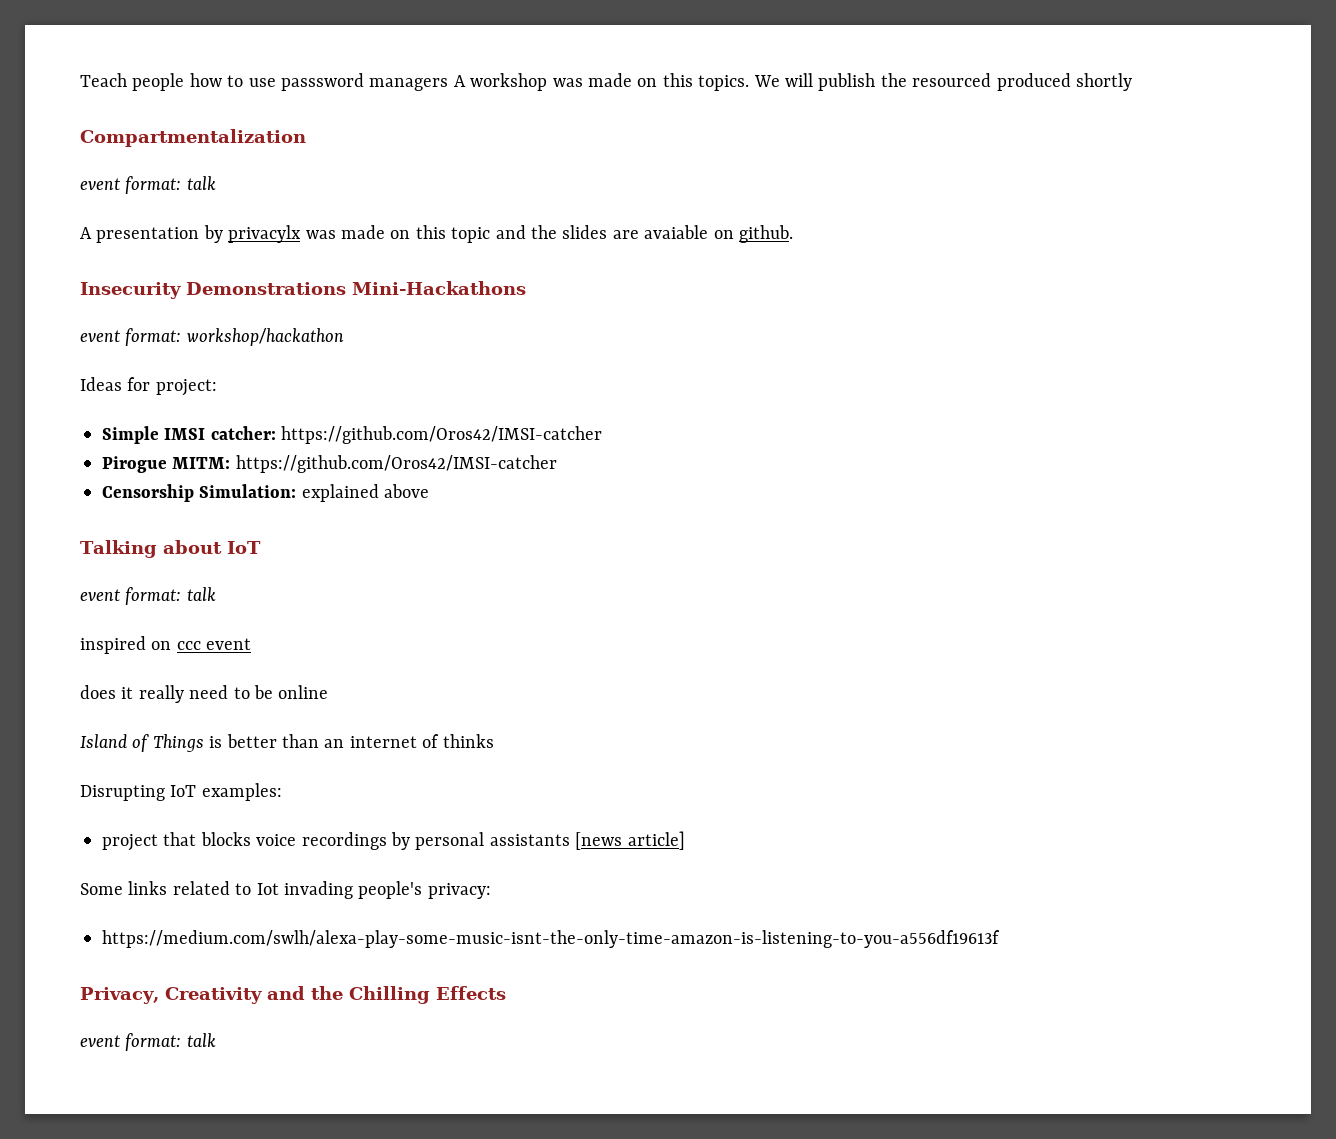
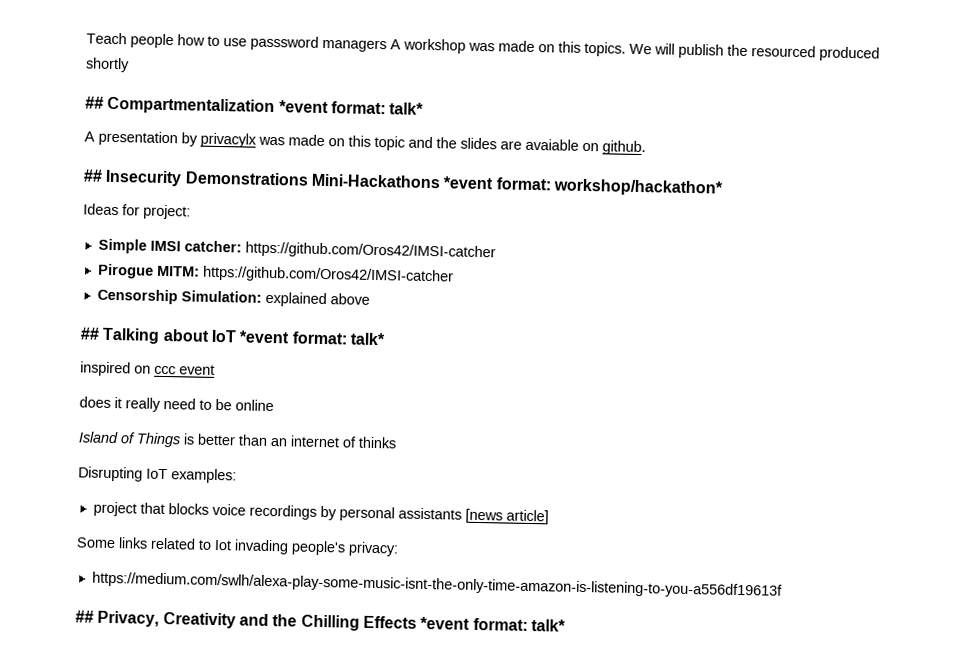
(1132, 82) none -> [85,96,104,109] ##
[80,176,216,194] // event format: talk -> [278,100,425,115] *event format: talk*
(793, 234) none -> [83,169,103,182] ##
[80,328,344,346] // event format: workshop/hackathon -> [443,176,723,197] *event format: workshop/hackathon*
(430, 491) none -> [80,327,100,340] ##
[80,587,216,605] // event format: talk -> [239,330,386,346] *event format: talk*
(1000, 939) none -> [75,610,94,623] ##
[80,1033,216,1051] // event format: talk -> [420,616,566,632] *event format: talk*

